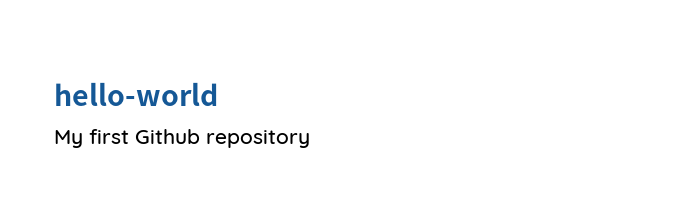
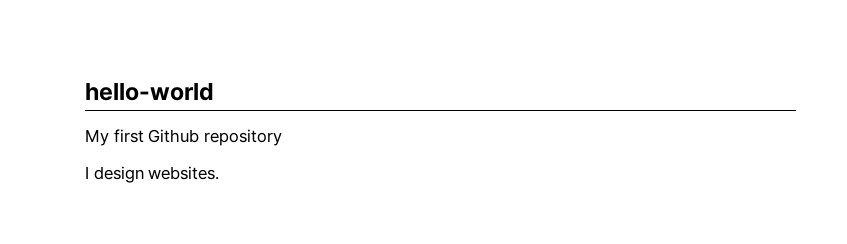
(310, 139) none -> [85,166,220,183] // I design websites.

